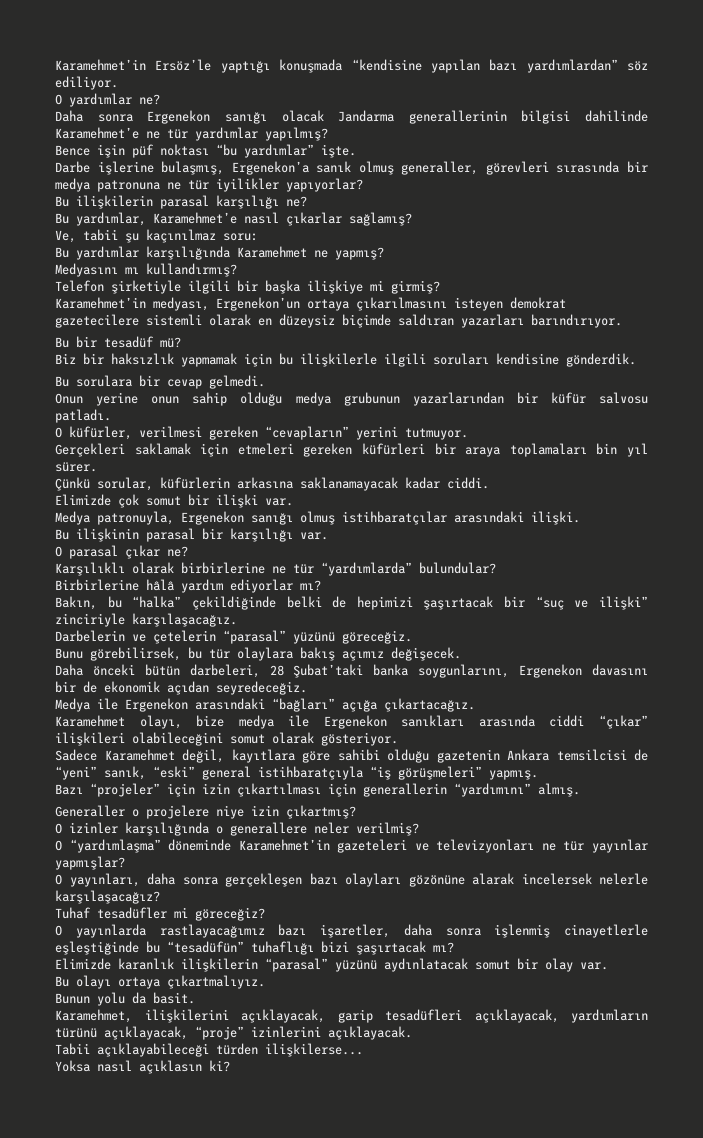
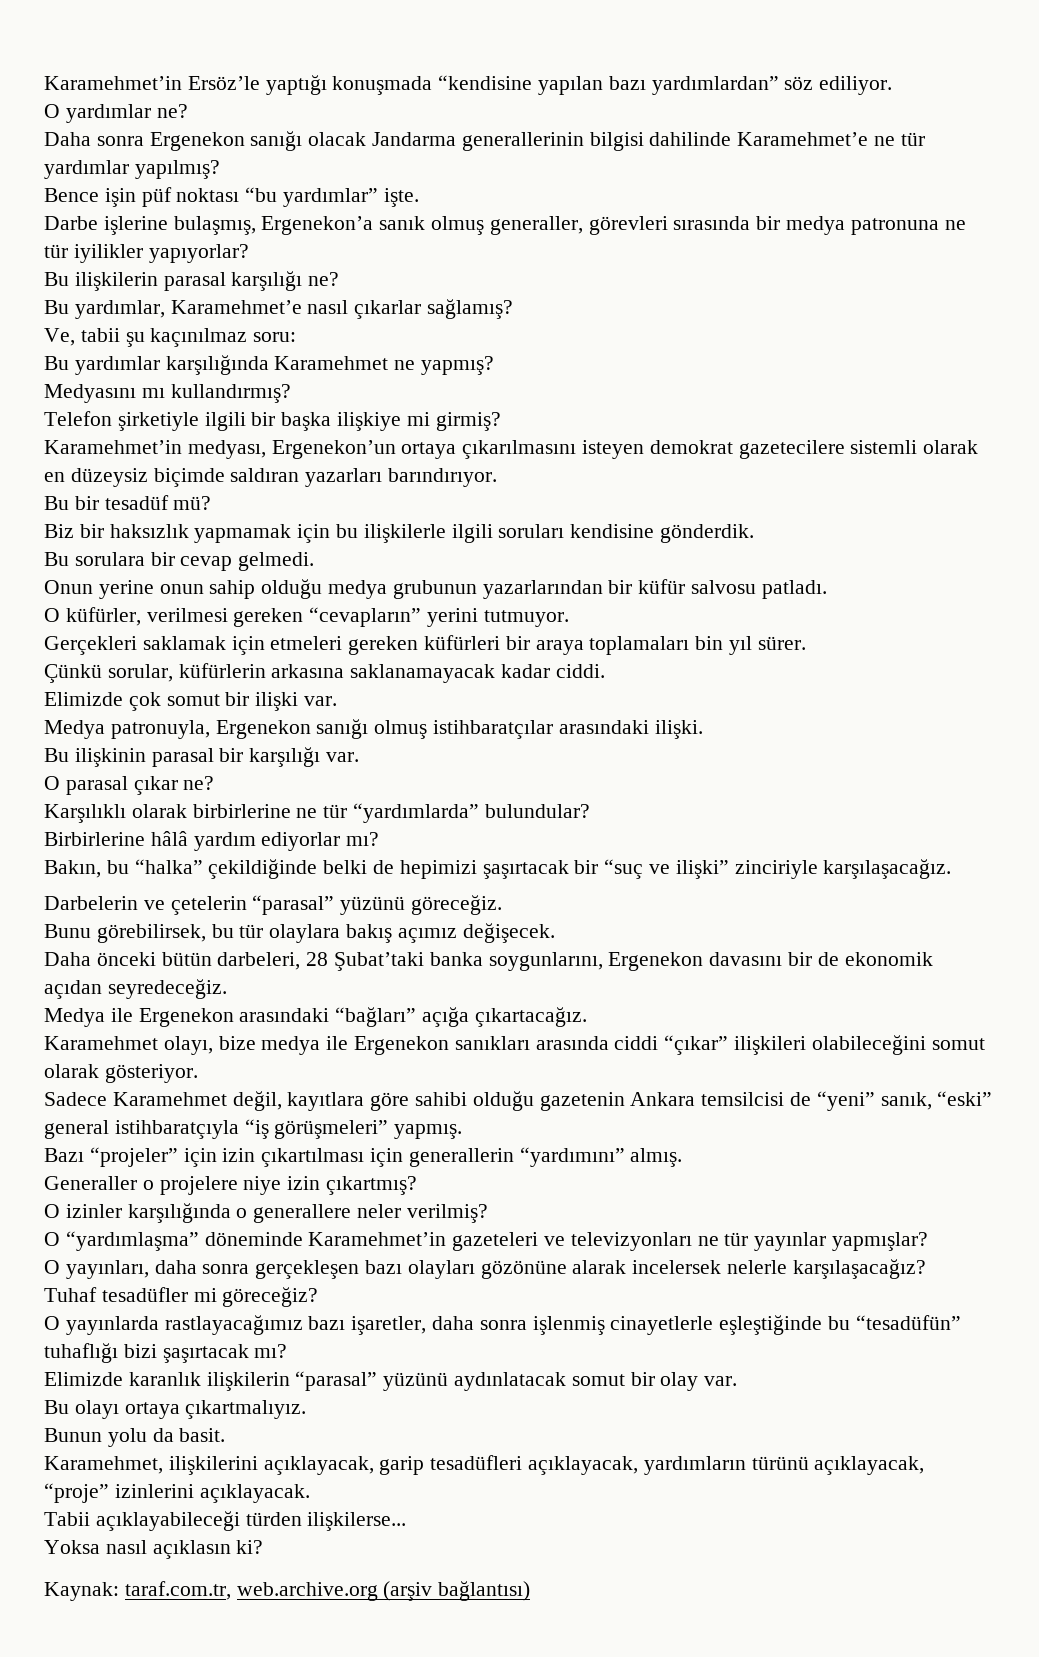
(230, 1066) none -> [44,1581,531,1601] // Kaynak: taraf.com.tr, web.archive.org (arşiv bağlantısı)

